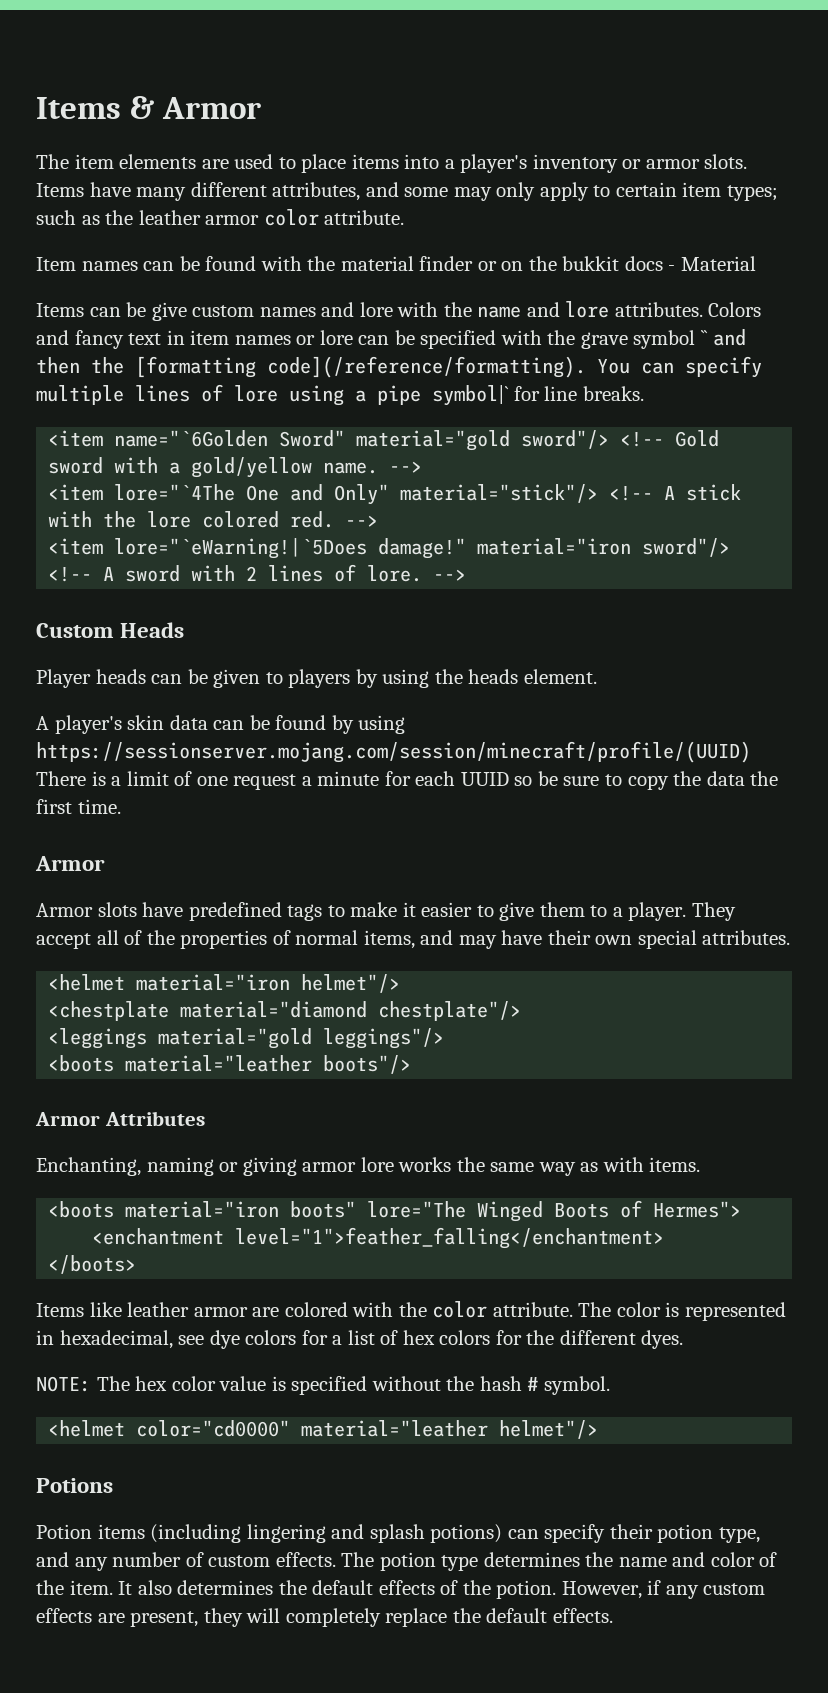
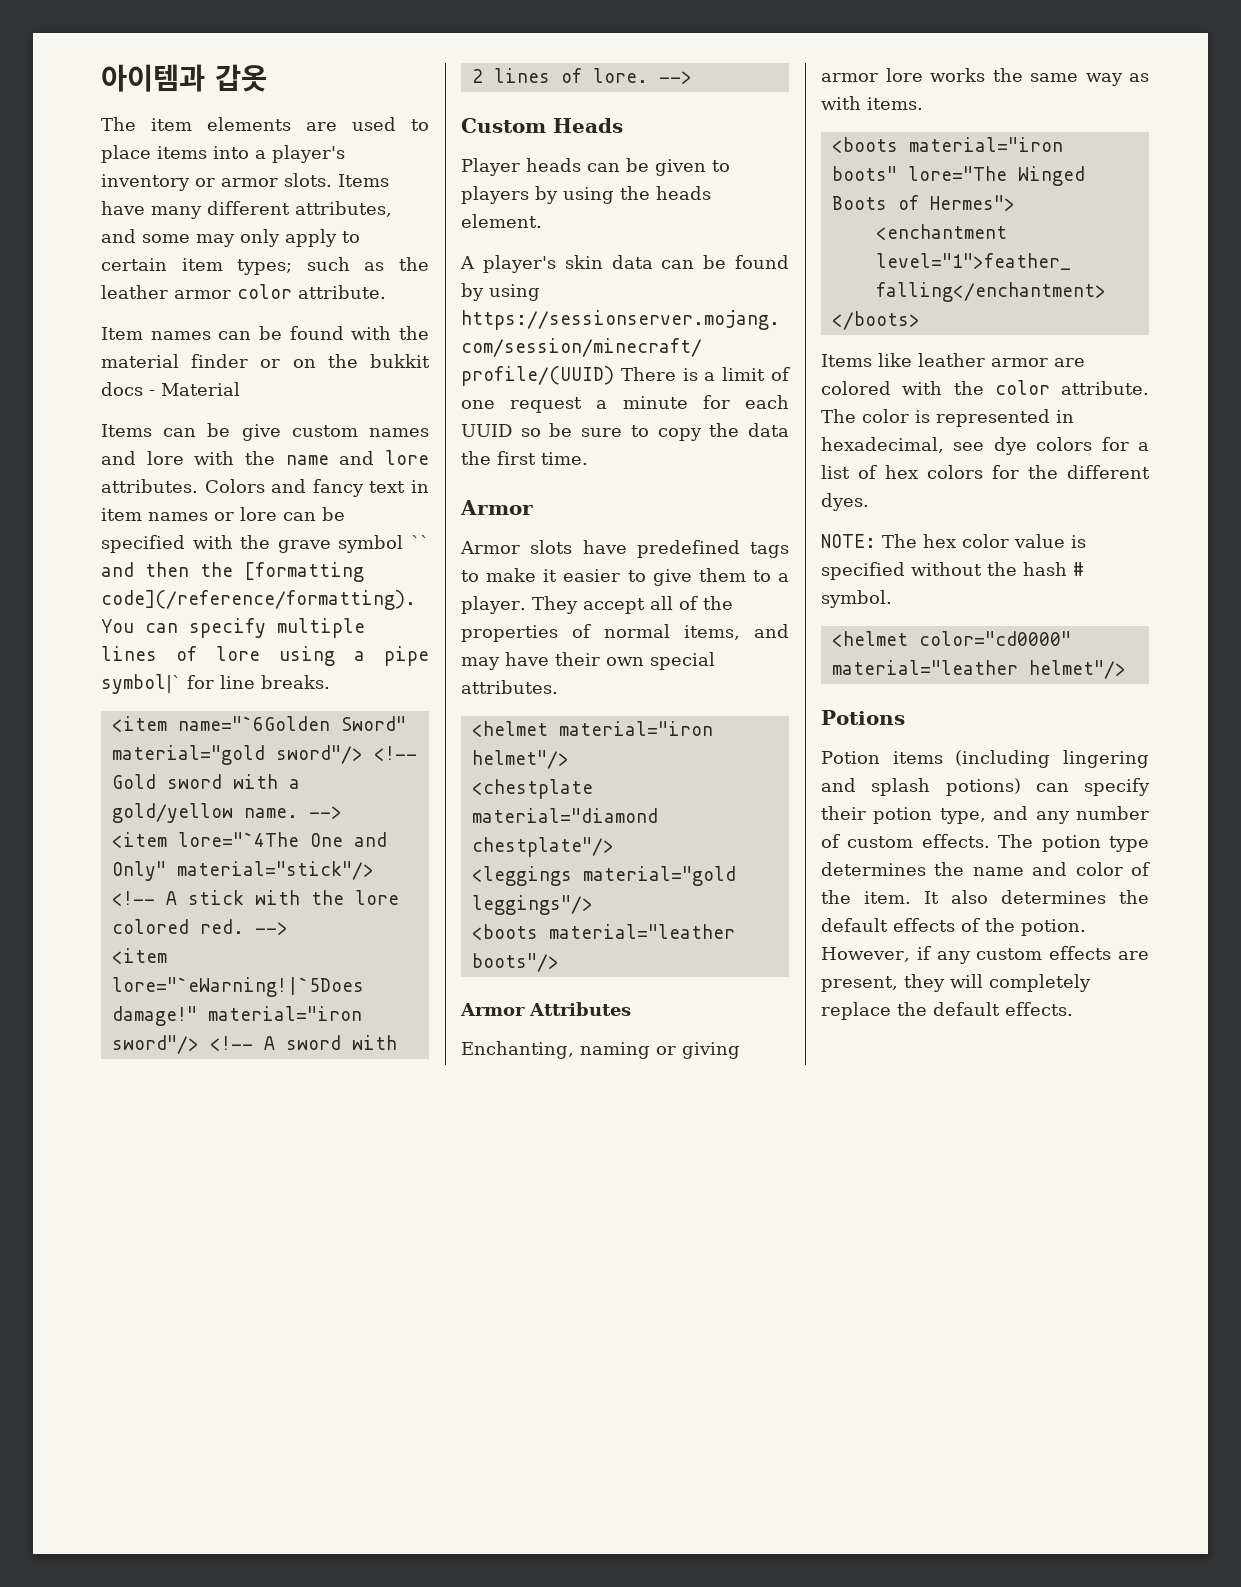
[36,96,261,119] Items & Armor -> [101,64,267,92] 아이템과 갑옷

